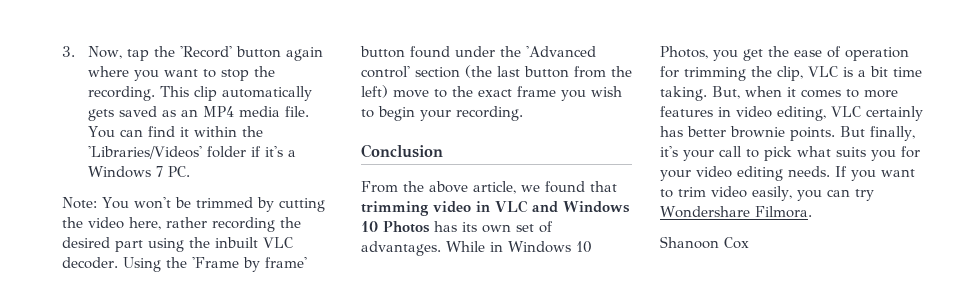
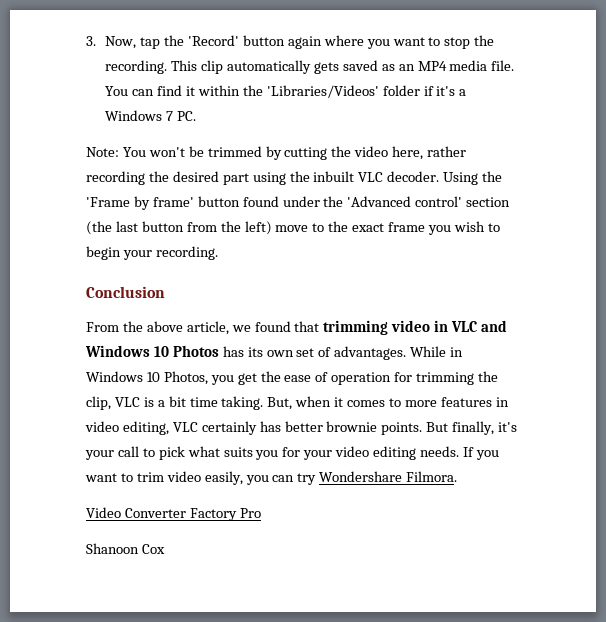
(812, 212) none -> [86,507,261,521] // Video Converter Factory Pro

